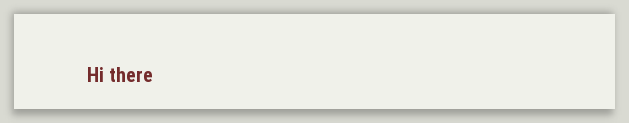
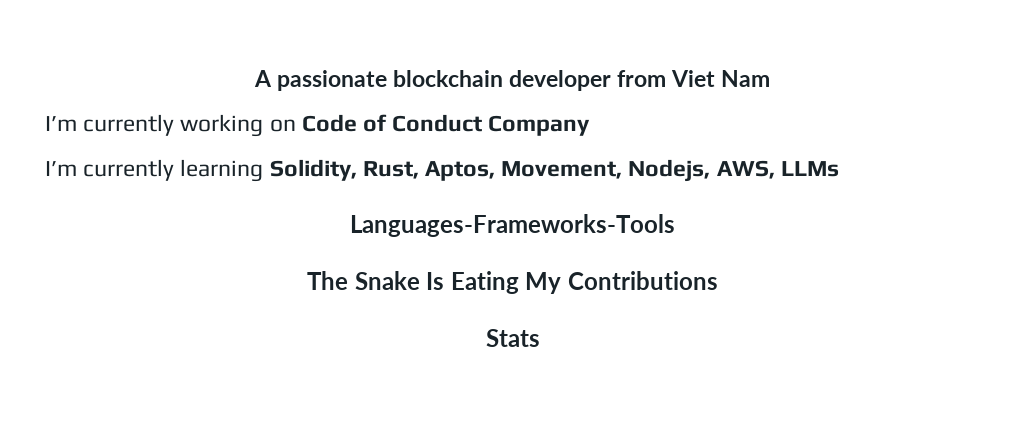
[87,67,154,82] Hi there -> [253,70,771,91] [45,114,591,137] [45,159,839,182] [350,214,675,237] [307,271,718,294] [485,329,540,347] A passionate blockchain developer from Viet Nam // I’m currently working on Code of Conduct Company // I’m currently learning Solidity, Rust, Aptos, Movement, Nodejs, AWS, LLMs // Languages-Frameworks-Tools // The Snake Is Eating My Contributions // Stats

